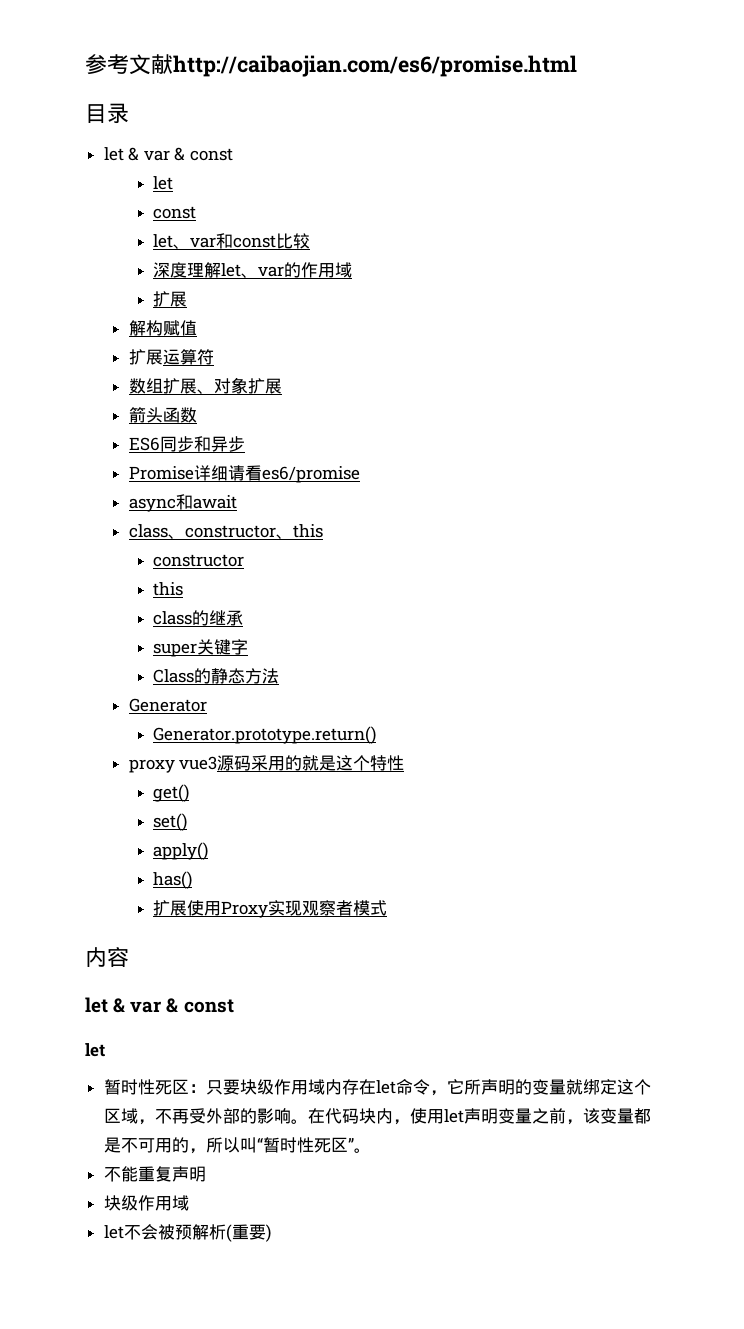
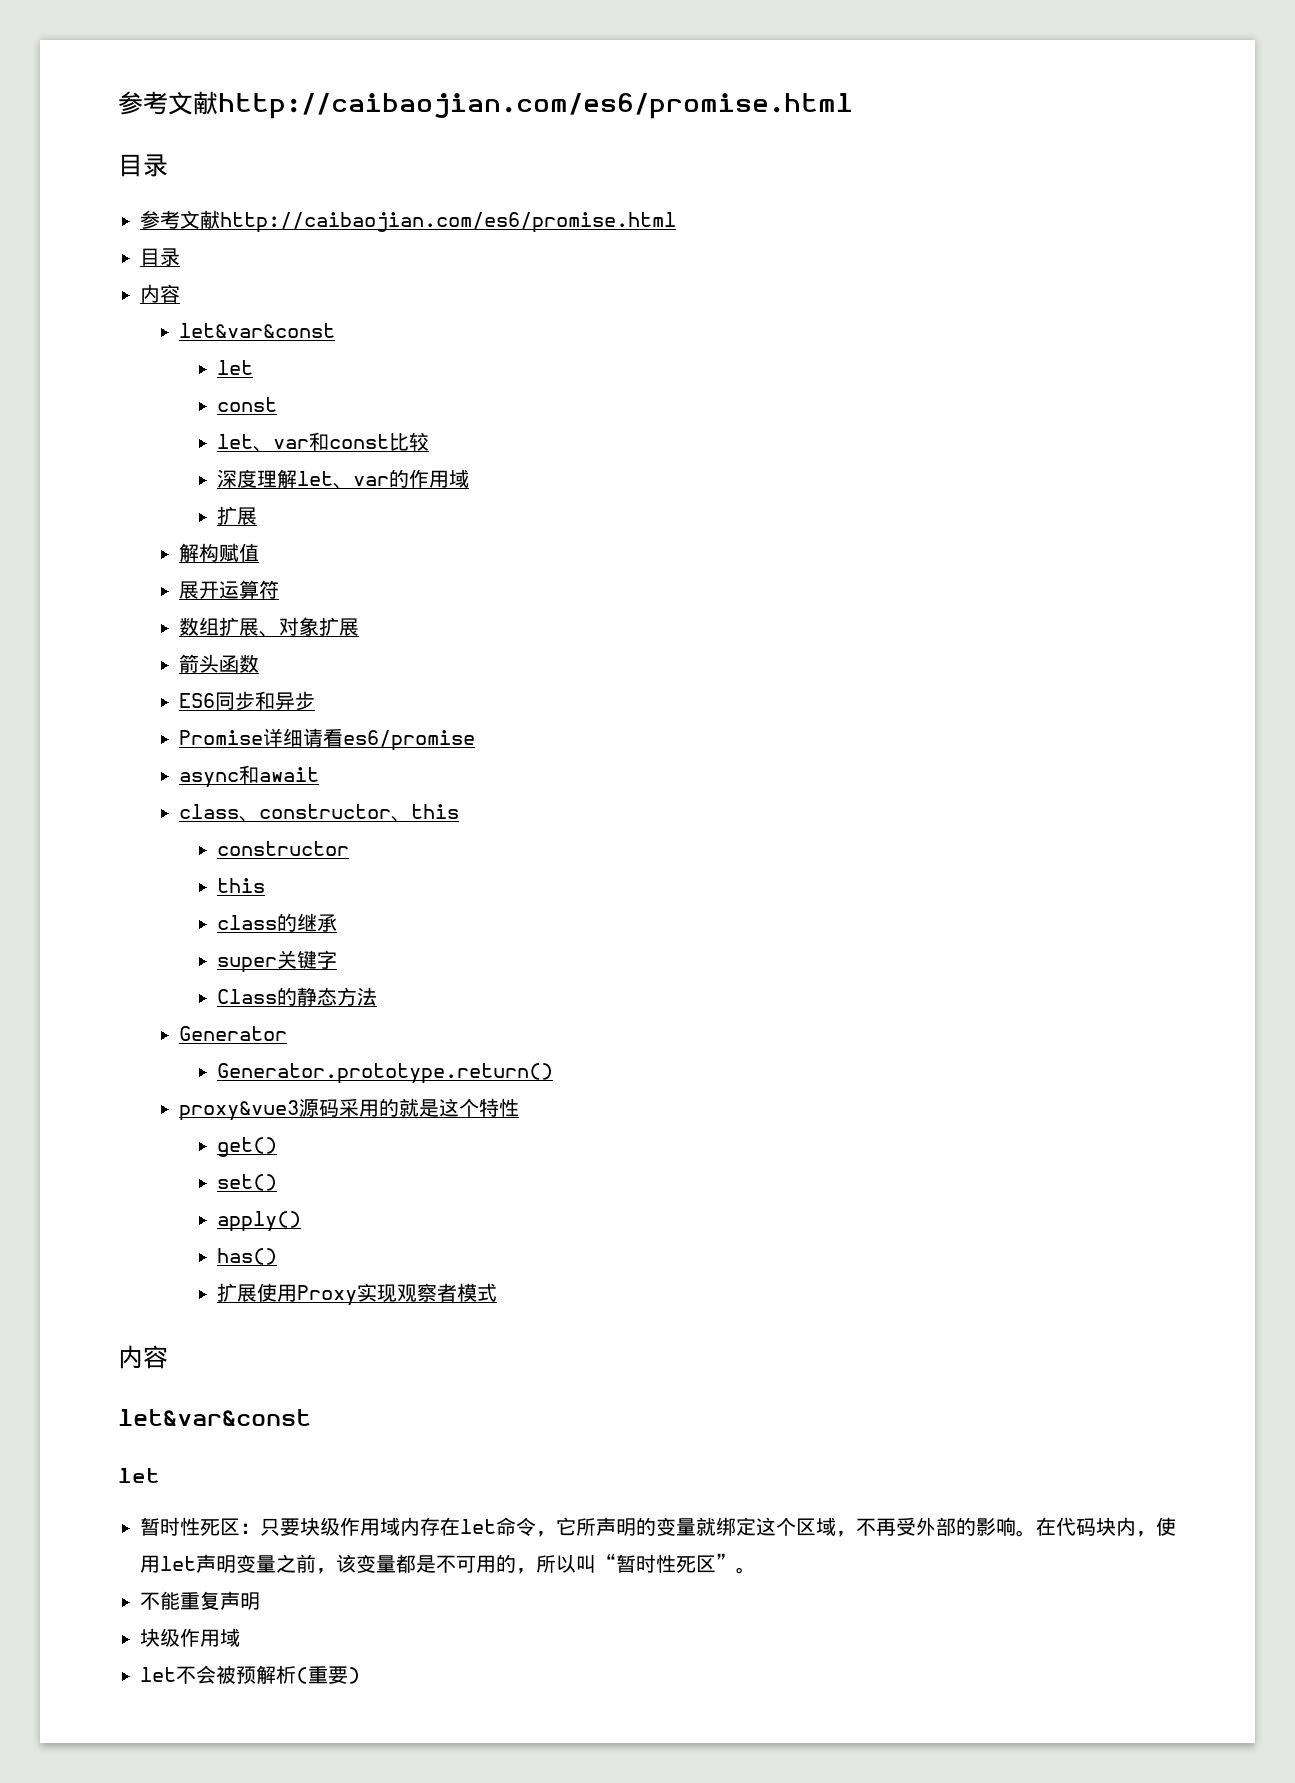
[85,54,577,77] [85,103,129,124] [103,147,234,161] 参考文献http://caibaojian.com/es6/promise.html // 目录 // let & var & const -> [118,91,853,119] [118,154,168,177] [140,210,676,233] [140,248,180,266] [140,284,180,303] [178,323,335,338] 参考文献http://caibaojian.com/es6/promise.html // 目录 // 参考文献http://caibaojian.com/es6/promise.html // 目录 // 内容 // let&var&const
[128,349,163,365] 扩展 -> [178,581,219,599] 展开
[128,756,218,773] proxy vue3 -> [178,1100,299,1121] proxy&vue3
[85,997,234,1013] let & var & const -> [118,1409,311,1426] let&var&const

